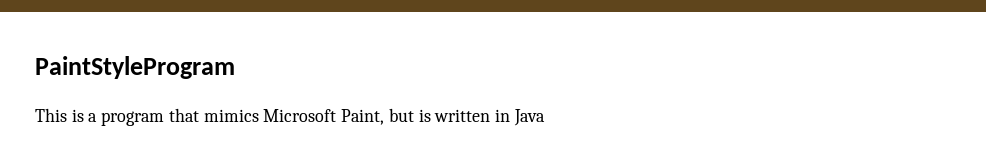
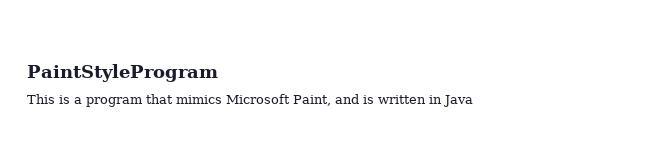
[388,108,414,122] but -> [335,94,359,104] and

